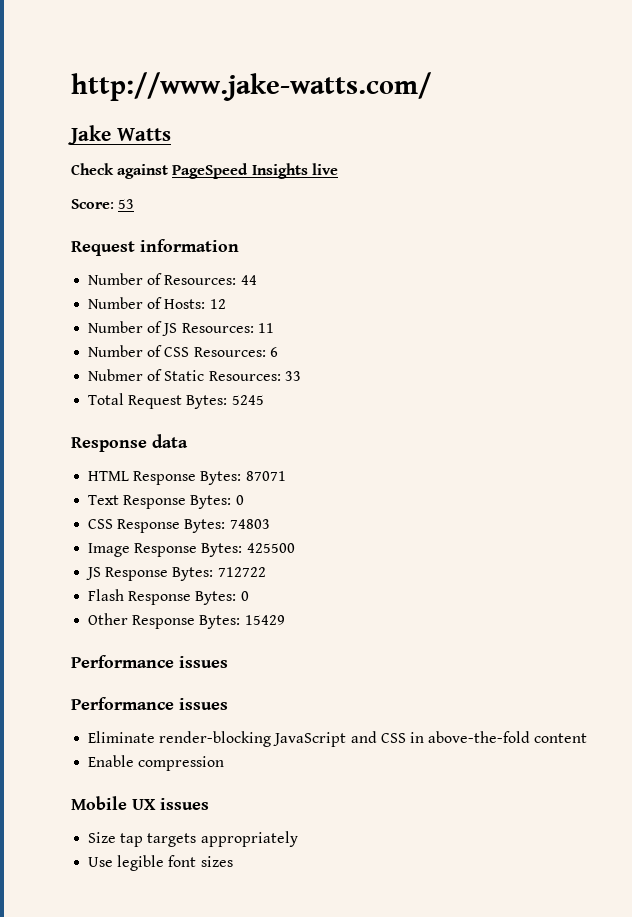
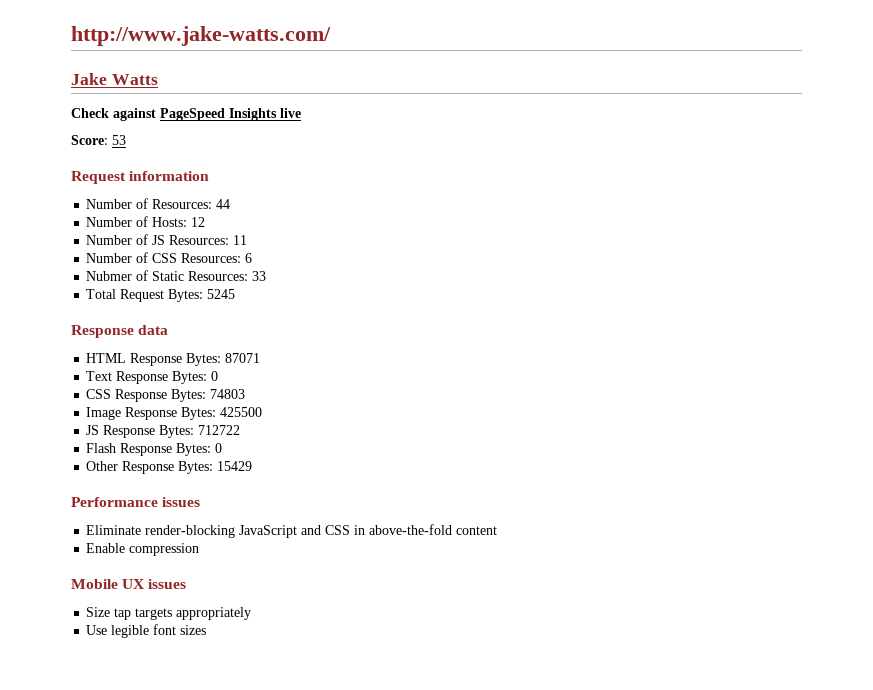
[71,697,228,710] // Performance issues -> (201, 502) none

